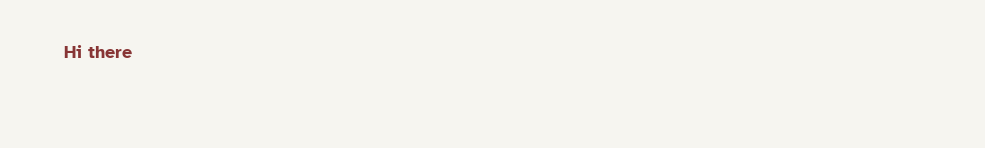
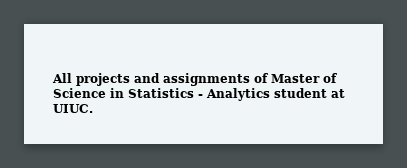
[64,45,132,58] Hi there -> [52,73,337,86] [53,88,345,101] [53,104,93,113] All projects and assignments of Master of Science in Statistics - Analytics student at UIUC.

